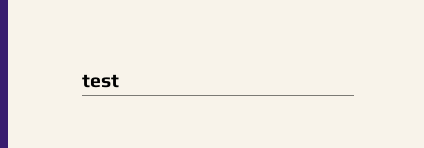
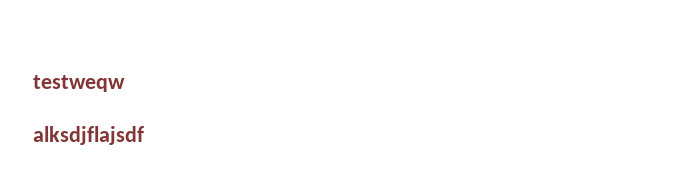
[82,74,119,88] test -> [33,75,125,92] [33,126,144,145] testweqw // alksdjflajsdf

